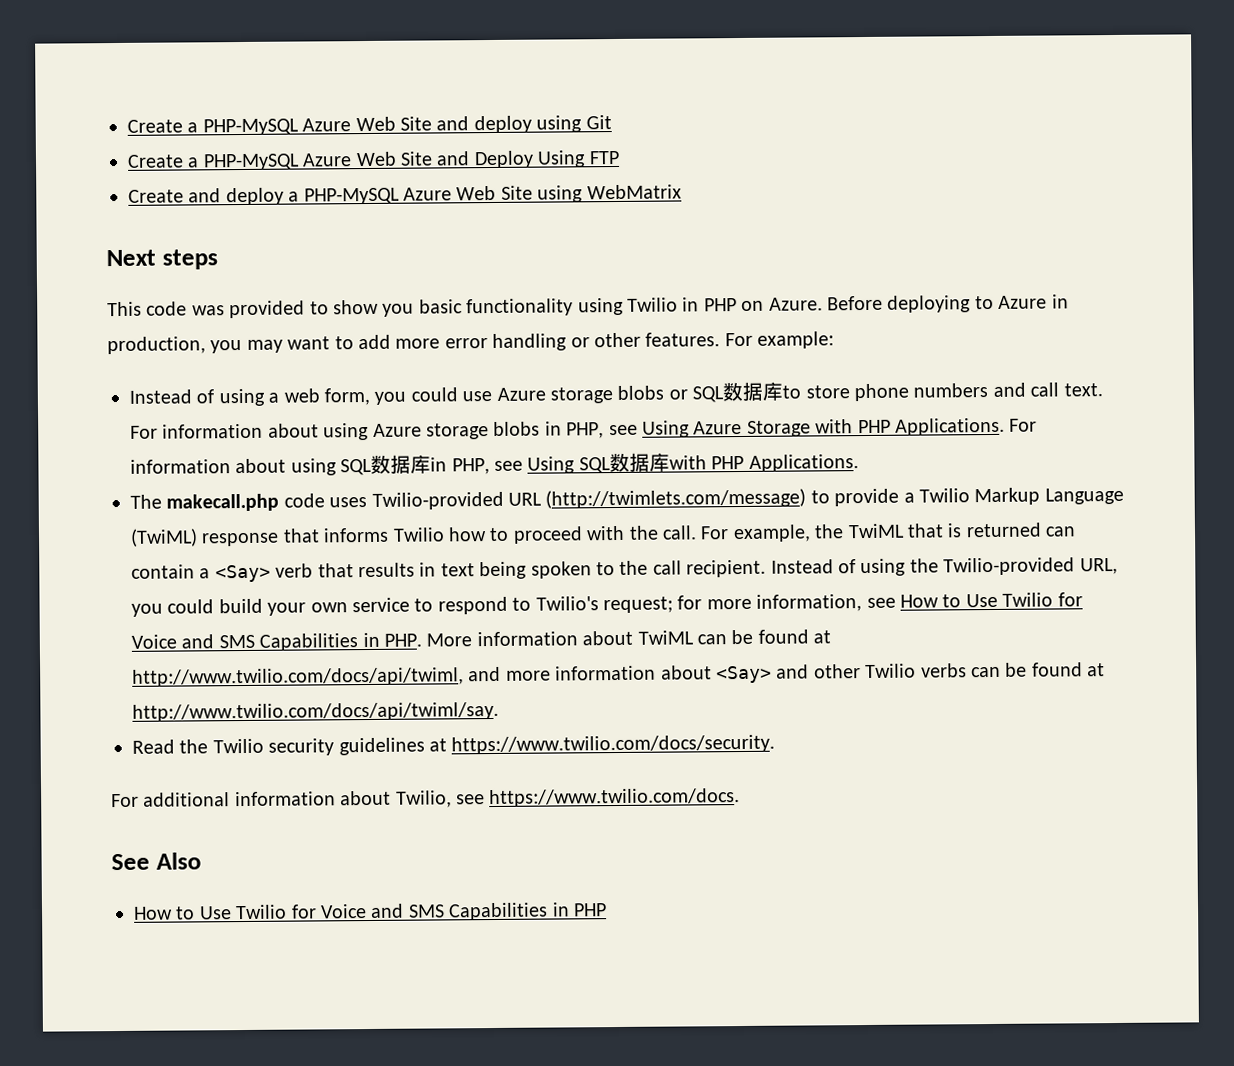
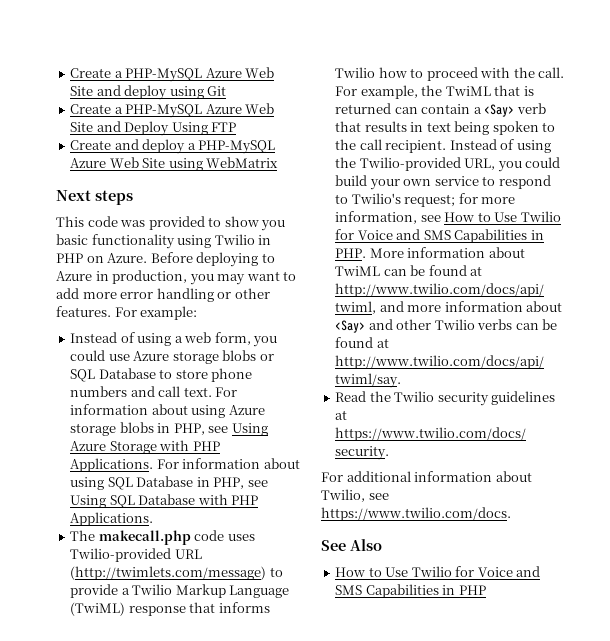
[722,381,784,402] 数据库 -> [98,368,156,379] Database
[370,454,432,474] 数据库 -> [136,476,194,487] Database
[608,452,670,473] 数据库 -> [138,494,196,505] Database

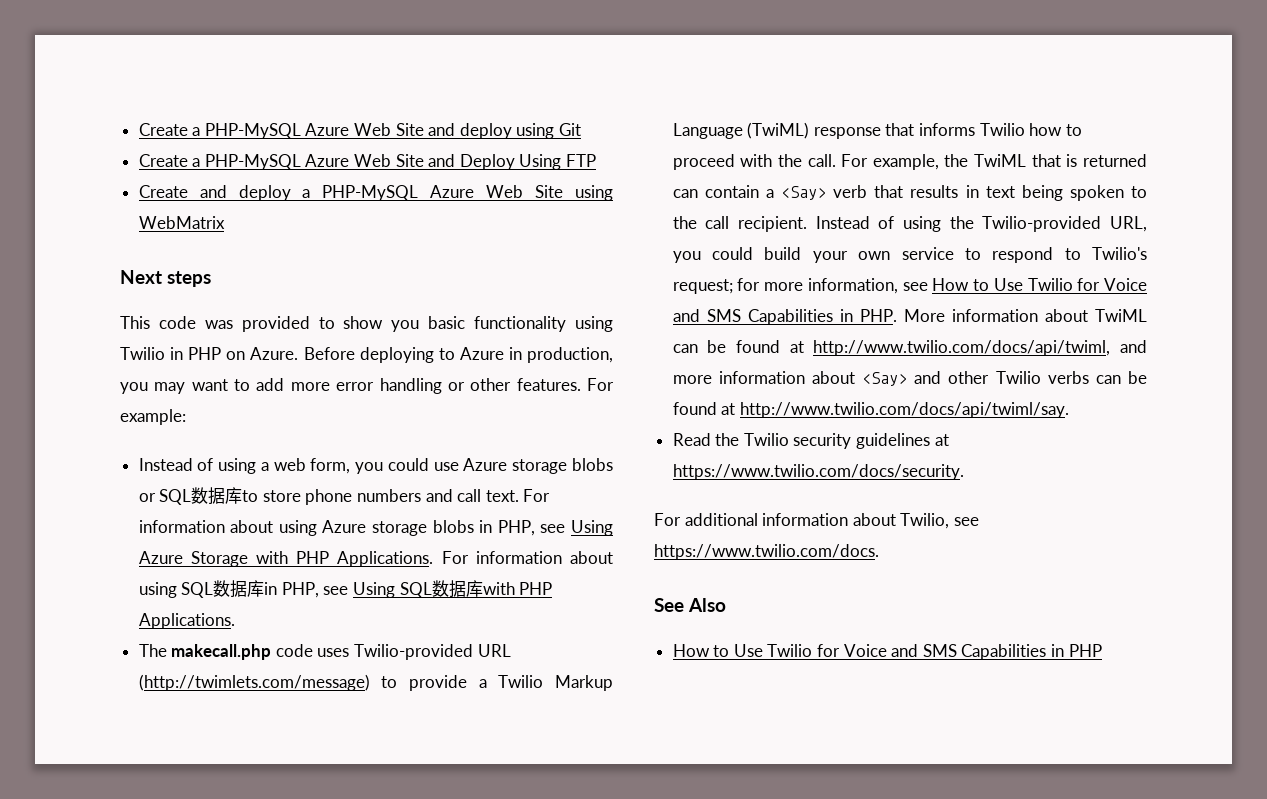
[98,368,156,379] Database -> [191,487,243,505] 数据库
[136,476,194,487] Database -> [213,580,265,598] 数据库
[138,494,196,505] Database -> [431,580,483,598] 数据库

